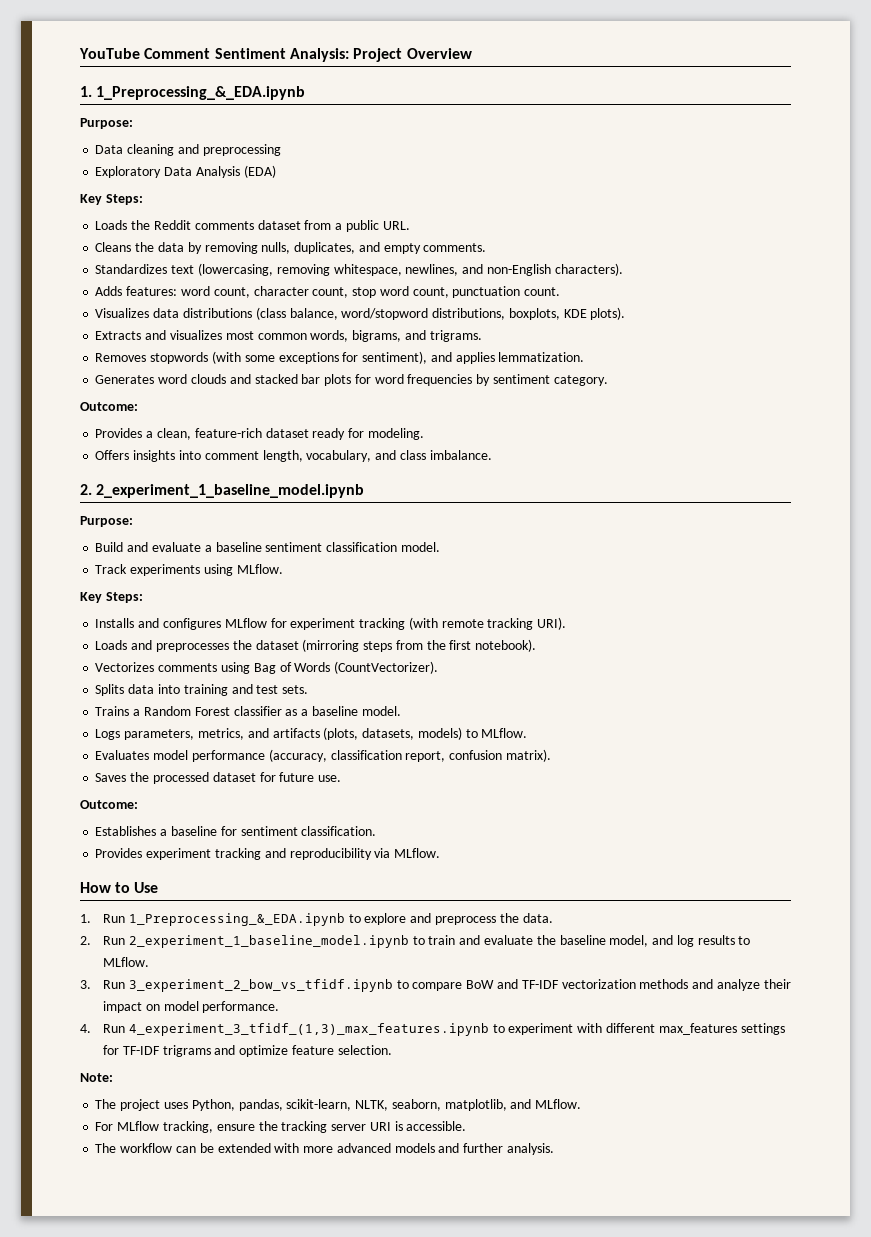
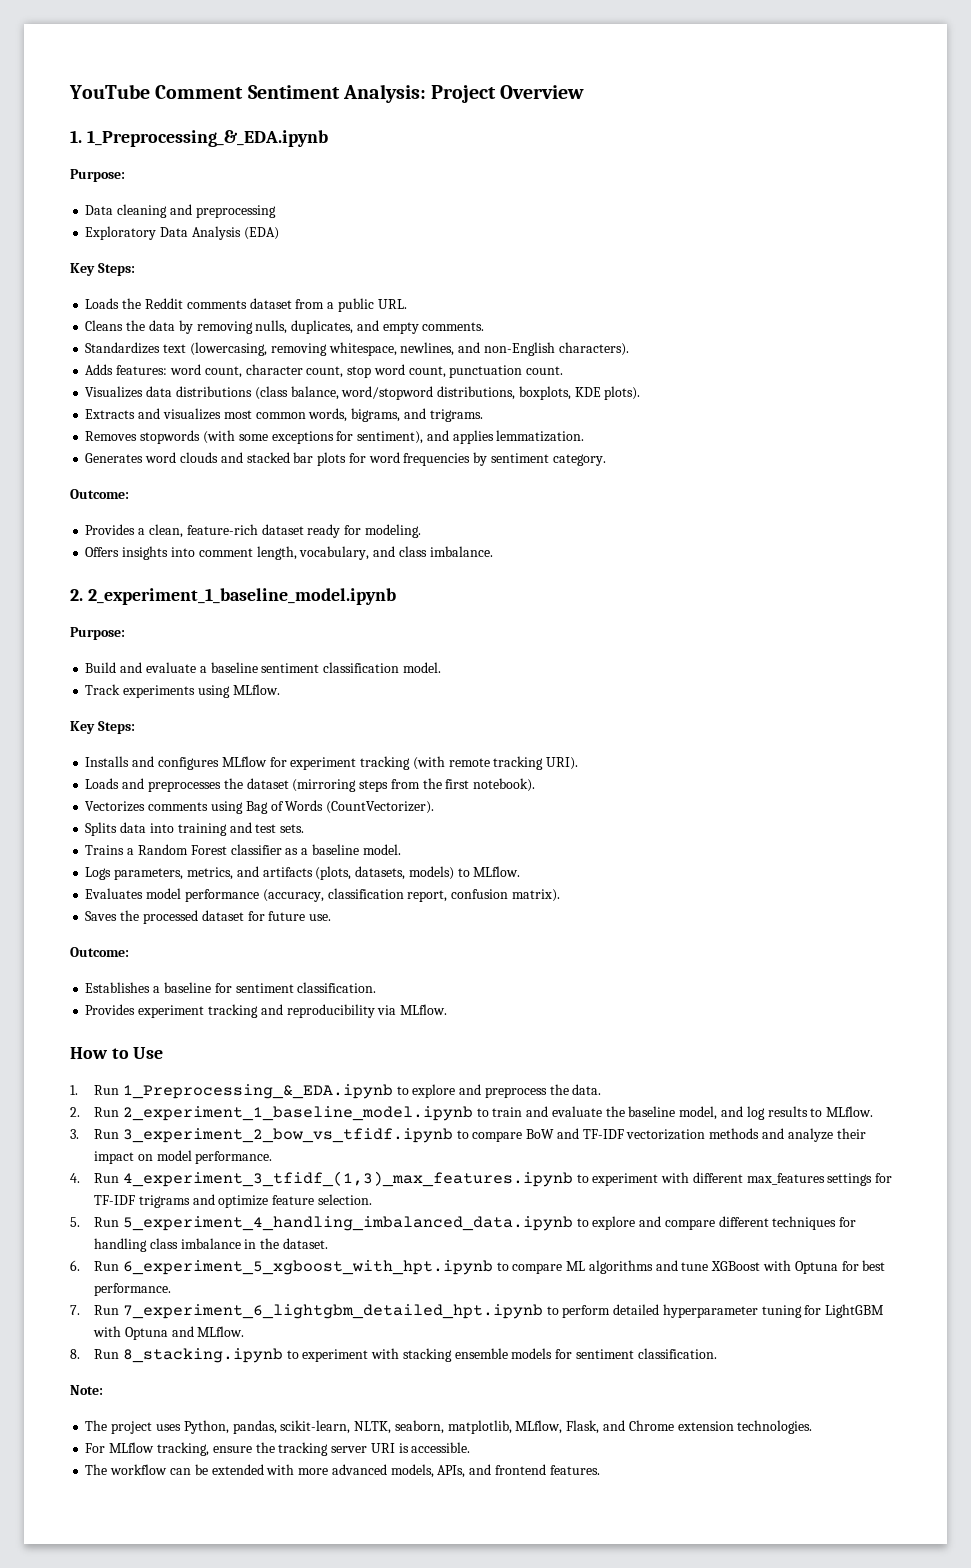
(392, 1050) none -> [70,1216,857,1231] [93,1238,328,1252] [70,1260,886,1275] [93,1283,171,1296] [70,1304,885,1319] [92,1326,245,1340] [70,1348,717,1363] // 5. Run 5_experiment_4_handling_imbalanced_data.ipynb to explore and compare different techniques for handling class imbalance in the dataset. // 6. Run 6_experiment_5_xgboost_with_hpt.ipynb to compare ML algorithms and tune XGBoost with Optuna for best performance. // 7. Run 7_experiment_6_lightgbm_detailed_hpt.ipynb to perform detailed hyperparameter tuning for LightGBM with Optuna and MLflow. // 8. Run 8_stacking.ipynb to experiment with stacking ensemble models for sentiment classification.
[510,1099,582,1109] and MLflow. -> [515,1420,813,1434] MLflow, Flask, and Chrome extension technologies.
[394,1143,554,1155] models and further analysis. -> [390,1464,600,1478] models, APIs, and frontend features.

